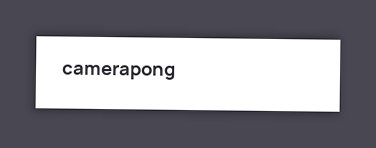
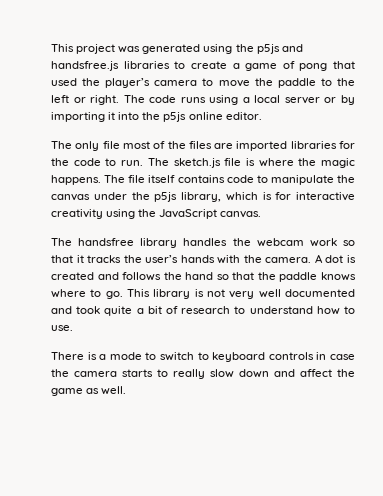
[61,63,176,80] camerapong -> [51,44,303,54] [51,61,355,71] [51,78,355,88] [51,95,355,105] [51,112,262,122] [51,141,356,151] [51,158,355,168] [51,175,355,185] [51,192,355,202] [51,209,262,219] [51,238,355,248] [51,254,356,264] [51,272,356,282] [51,289,355,299] [51,306,355,316] [51,325,73,331] [51,352,355,362] [51,369,355,379] [51,386,127,396] This project was generated using the p5js and handsfree.js libraries to create a game of pong that used the player’s camera to move the paddle to the left or right. The code runs using a local server or by importing it into the p5js online editor. // The only file most of the files are imported libraries for the code to run. The sketch.js file is where the magic happens. The file itself contains code to manipulate the canvas under the p5js library, which is for interactive creativity using the JavaScript canvas. // The handsfree library handles the webcam work so that it tracks the user’s hands with the camera. A dot is created and follows the hand so that the paddle knows where to go. This library is not very well documented and took quite a bit of research to understand how to use. // There is a mode to switch to keyboard controls in case the camera starts to really slow down and affect the game as well.

